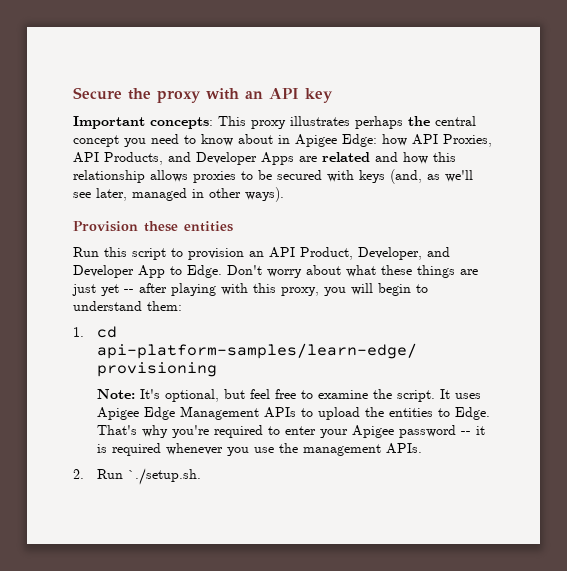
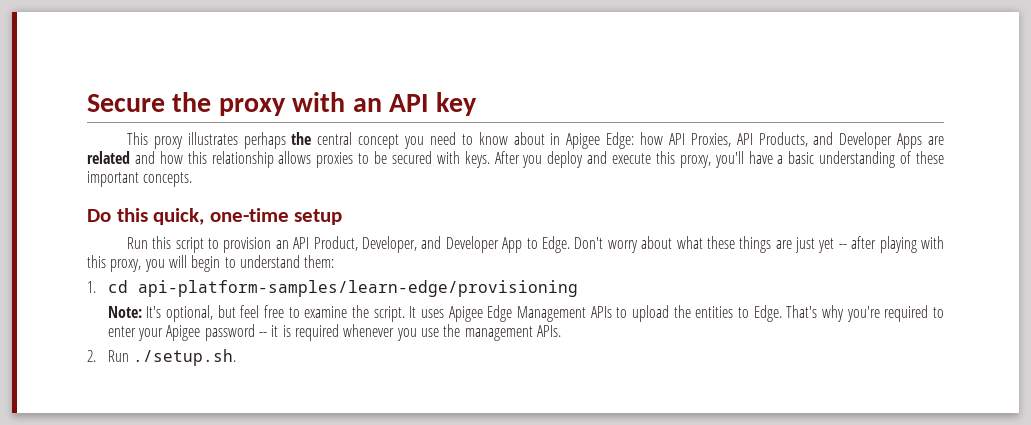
[73,116,213,129] Important concepts: -> (477, 104) none
[359,169,473,184] [73,187,284,202] [73,221,233,232] keys (and, as we'll see later, managed in other ways). // Provision these entities -> [464,151,944,168] [87,171,193,187] [87,208,343,225] keys. After you deploy and execute this proxy, you'll have a basic understanding of these important concepts. // Do this quick, one-time setup
[127,468,201,485] `./setup.sh. -> [133,349,237,366] ./setup.sh.

